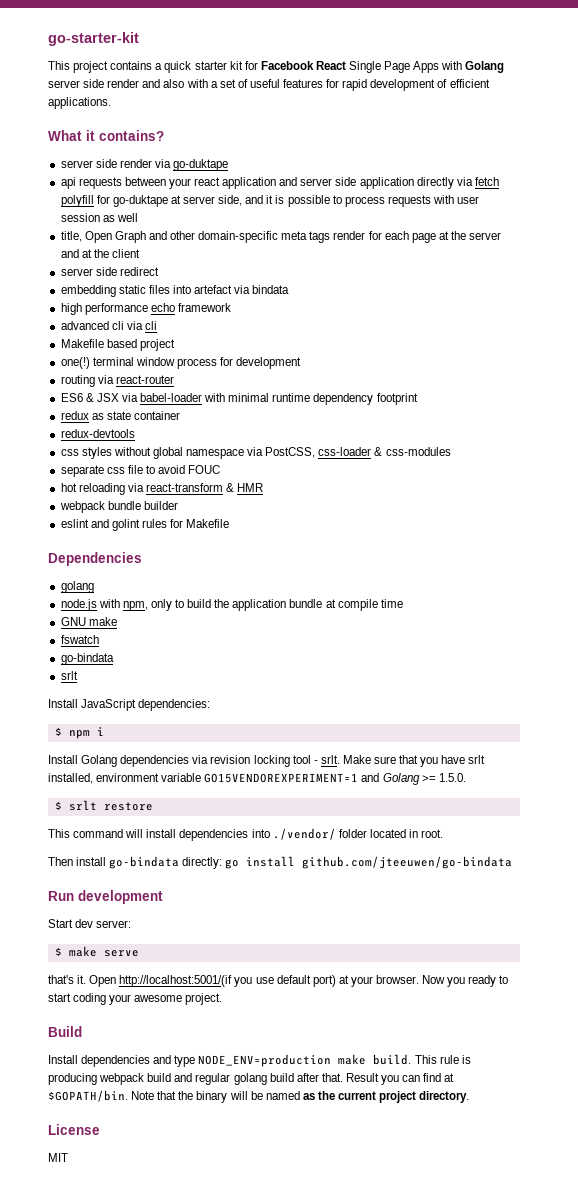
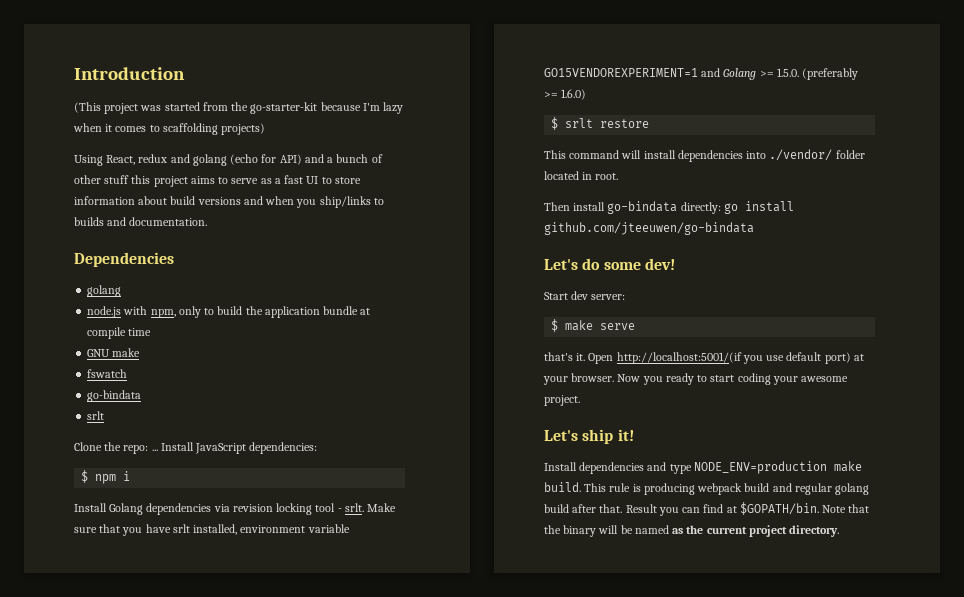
[48,32,139,46] [48,61,505,73] [48,79,490,91] [48,97,111,109] [48,130,164,141] [60,159,229,171] [60,177,499,189] [60,195,480,207] [60,213,138,222] [60,231,502,243] [60,249,140,258] [60,267,159,276] [60,285,290,297] [60,303,231,315] [60,321,157,330] [60,339,175,351] [60,357,302,369] [60,375,174,387] [60,393,418,405] [60,411,180,420] [60,429,135,438] [60,447,451,459] [60,465,221,477] [60,483,264,495] [59,501,178,513] [60,519,230,531] go-starter-kit // This project contains a quick starter kit for Facebook React Single Page Apps with Golang server side render and also with a set of useful features for rapid development of efficient applications. // What it contains? // server side render via go-duktape // api requests between your react application and server side application directly via fetch polyfill for go-duktape at server side, and it is possible to process requests with user session as well // title, Open Graph and other domain-specific meta tags render for each page at the server and at the client // server side redirect // embedding static files into artefact via bindata // high performance echo framework // advanced cli via cli // Makefile based project // one(!) terminal window process for development // routing via react-router // ES6 & JSX via babel-loader with minimal runtime dependency footprint // redux as state container // redux-devtools // css styles without global namespace via PostCSS, css-loader & css-modules // separate css file to avoid FOUC // hot reloading via react-transform & HMR // webpack bundle builder // eslint and golint rules for Makefile -> [74,67,185,80] [74,102,404,114] [73,123,266,135] [74,154,383,166] [74,175,361,187] [74,196,384,208] [74,217,208,226] Introduction // (This project was started from the go-starter-kit because I'm lazy when it comes to scaffolding projects) // Using React, redux and golang (echo for API) and a bunch of other stuff this project aims to serve as a fast UI to store information about build versions and when you ship/links to builds and documentation.
(78, 675) none -> [74,442,158,454] Clone the repo: ...
(466, 777) none -> [802,68,859,80] [544,89,587,100] (preferably >= 1.6.0)
[48,890,163,904] Run development -> [544,258,675,270] Let's do some dev!
[48,1026,82,1037] Build -> [544,429,634,444] Let's ship it!
[48,1124,100,1135] [48,1153,68,1162] // License // MIT -> (840, 531) none

